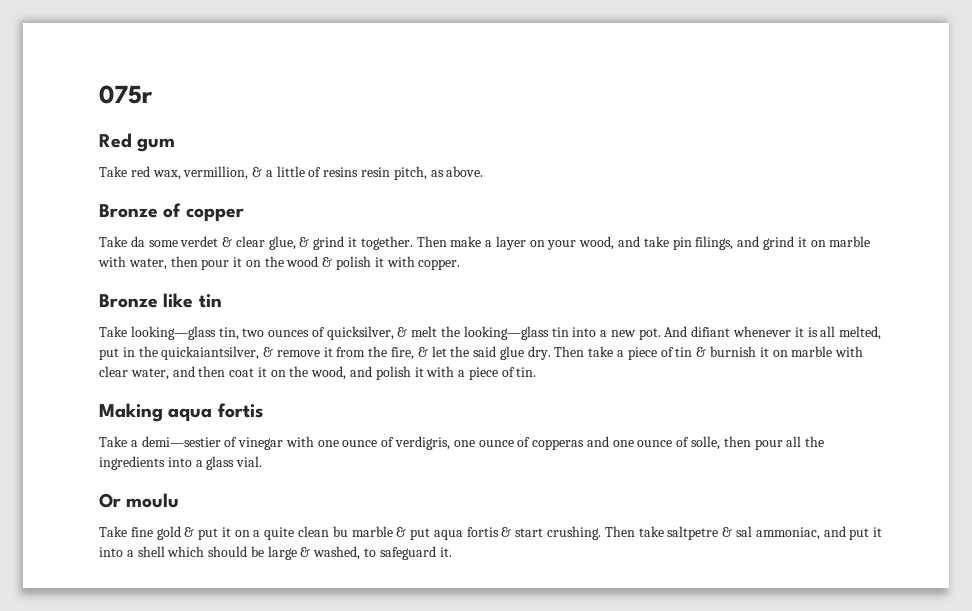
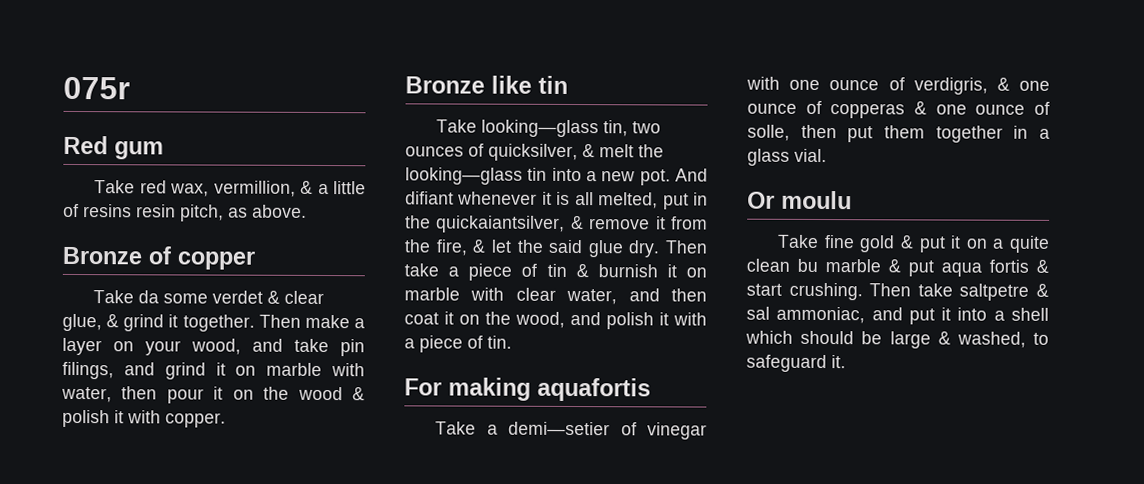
[99,403,263,422] Making aqua fortis -> [404,377,651,402] For making aquafortis
[141,436,221,447] demi—sestier -> [508,421,611,436] demi—setier
(451, 443) none -> [996,77,1010,91] &
[586,436,609,447] and -> [914,101,927,115] &
[754,436,825,450] [99,456,192,470] pour all the ingredients into -> [847,125,1029,143] put them together in

